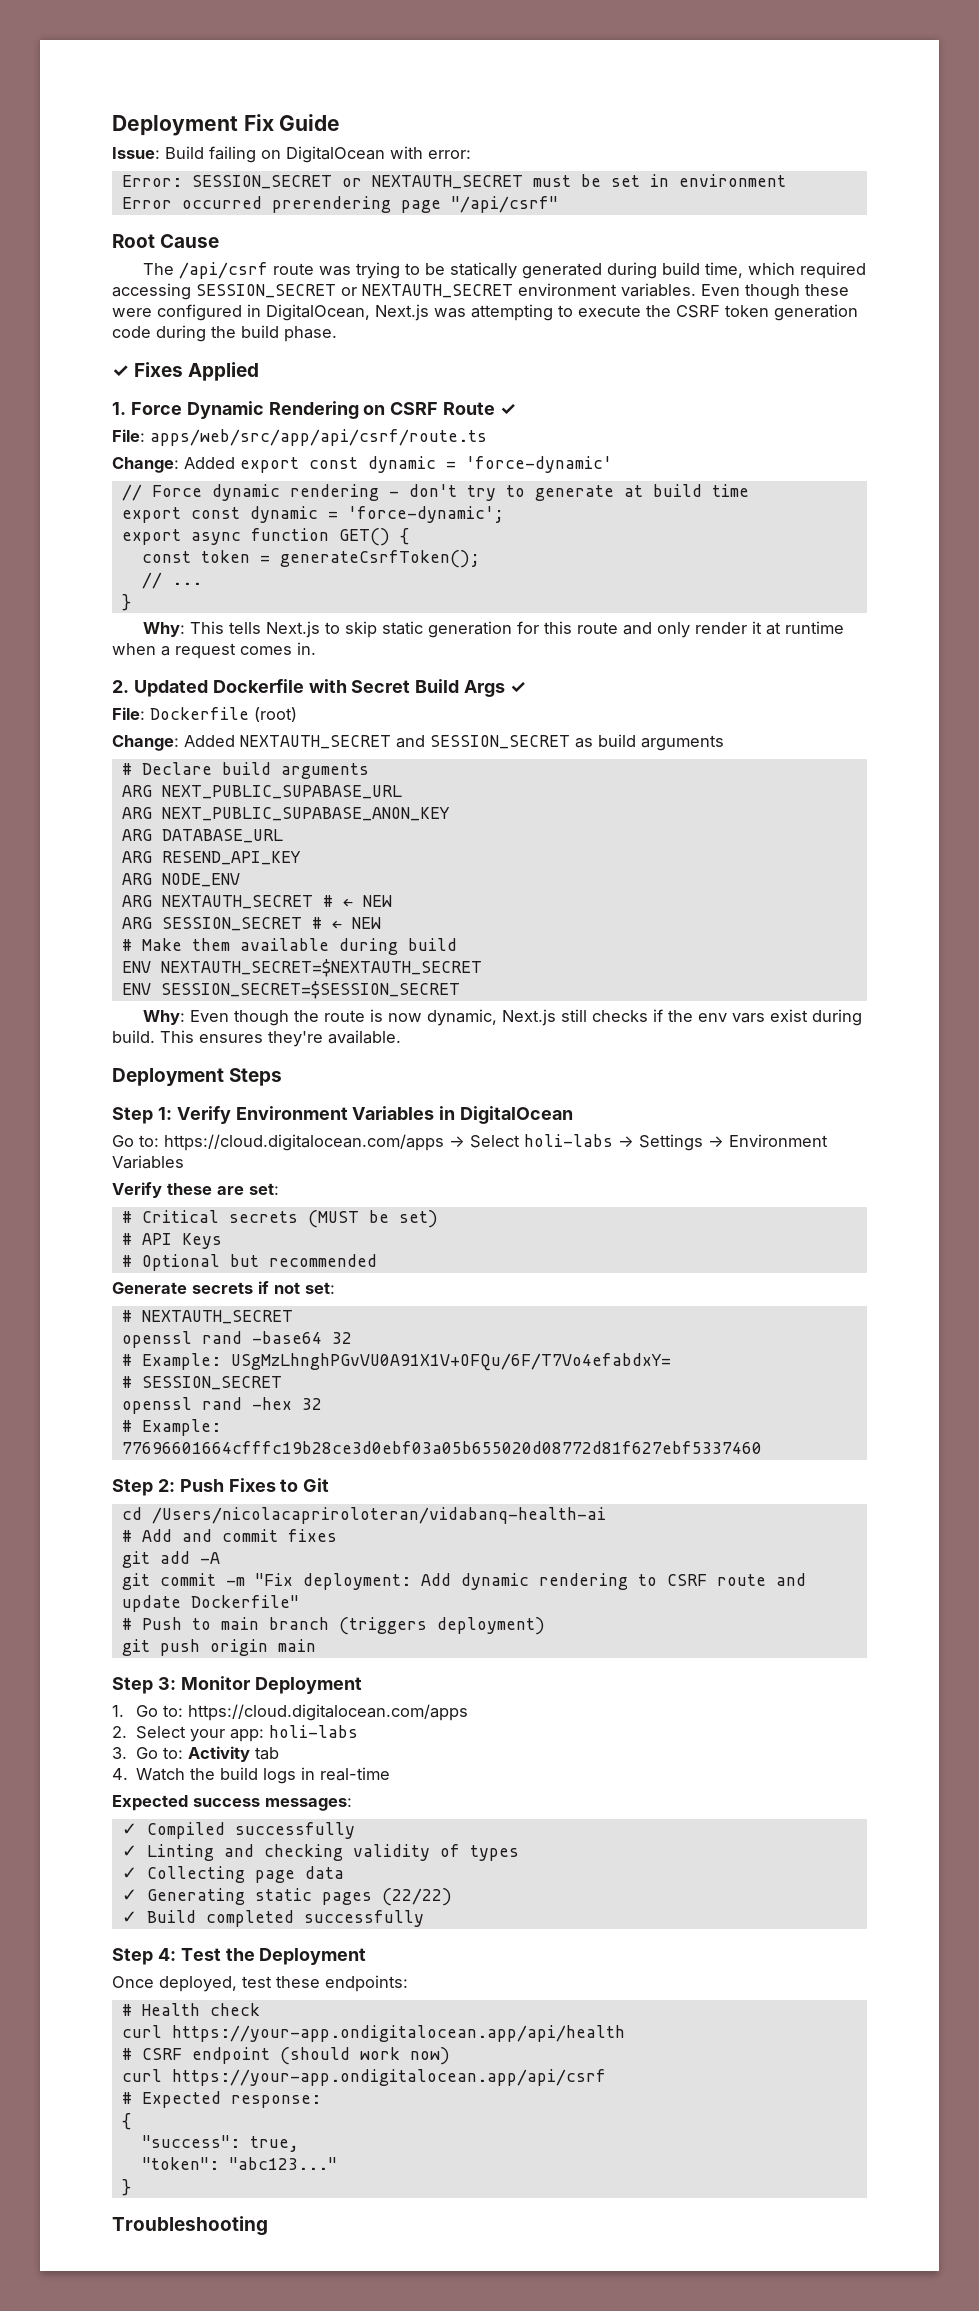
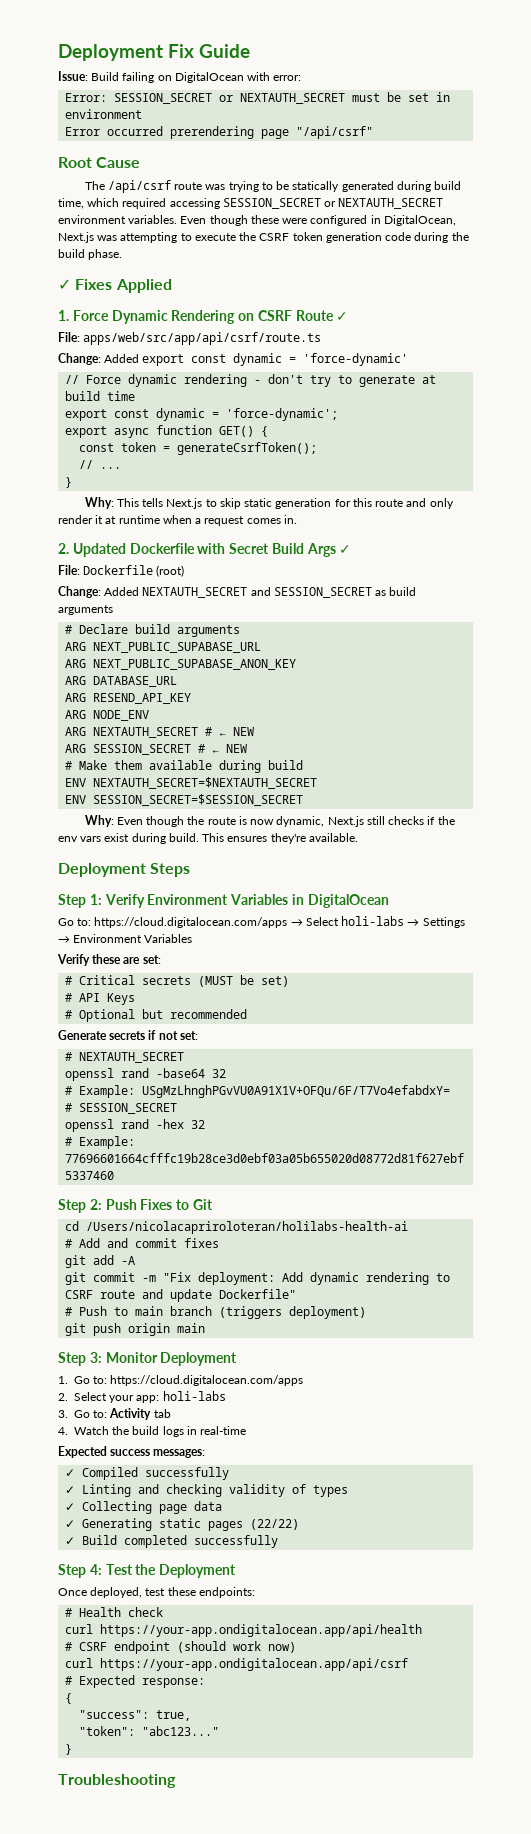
[151,1507,606,1524] /Users/nicolacapriroloteran/vidabanq-health-ai -> [86,1221,409,1234] /Users/nicolacapriroloteran/holilabs-health-ai

